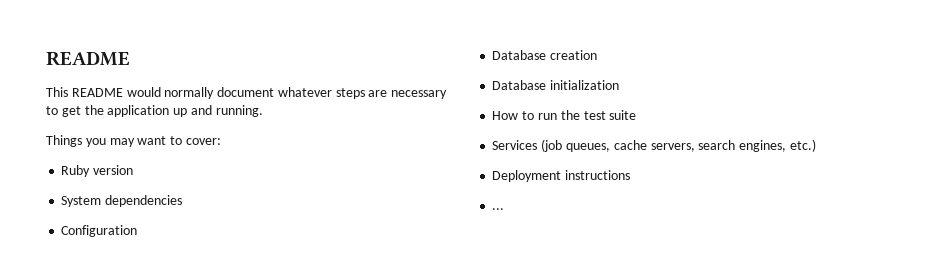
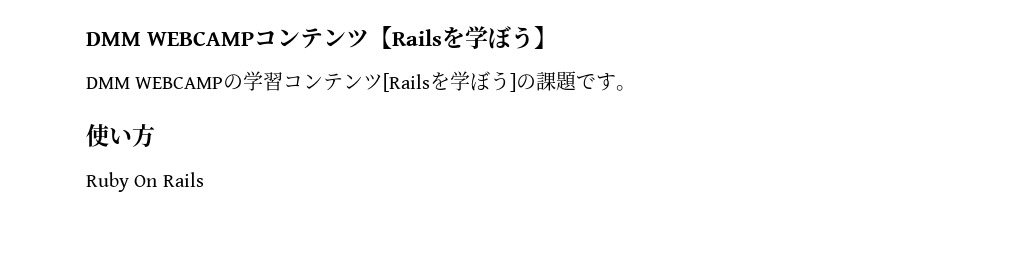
[46,51,130,66] [46,87,448,99] [46,105,263,117] [46,135,221,147] [61,165,134,177] [61,195,183,207] [61,225,138,237] [492,50,598,60] [492,80,620,90] [492,110,637,120] [492,139,816,152] [492,170,631,182] [492,208,505,210] README // This README would normally document whatever steps are necessary to get the application up and running. // Things you may want to cover: // Ruby version // System dependencies // Configuration // Database creation // Database initialization // How to run the test suite // Services (job queues, cache servers, search engines, etc.) // Deployment instructions // ... -> [86,26,558,49] [86,71,637,92] [86,124,155,147] [86,172,204,192] DMM WEBCAMPコンテンツ【Railsを学ぼう】 // DMM WEBCAMPの学習コンテンツ[Railsを学ぼう]の課題です。 // 使い方 // Ruby On Rails

